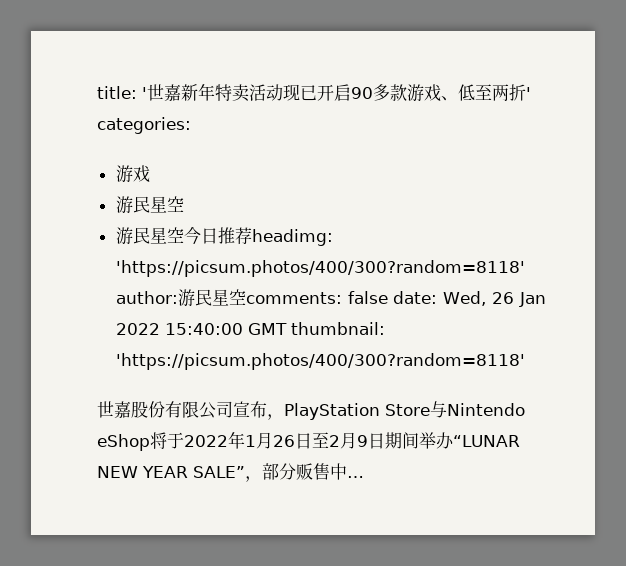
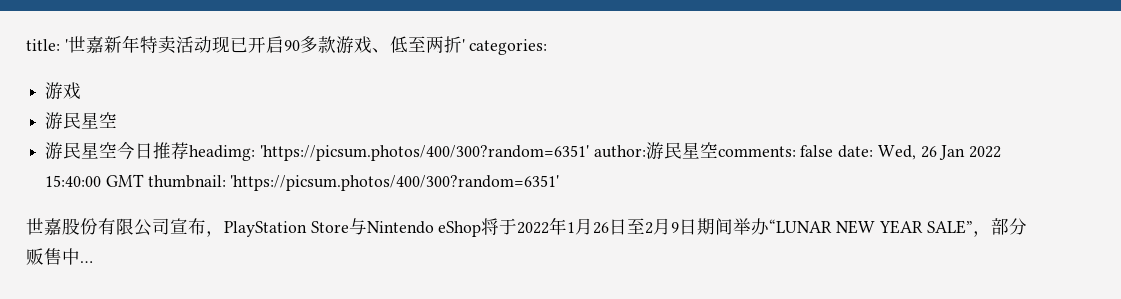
[115,260,525,277] 'https://picsum.photos/400/300?random=8118' -> [259,145,589,161] 'https://picsum.photos/400/300?random=6351'
[115,353,525,370] 'https://picsum.photos/400/300?random=8118' -> [230,175,560,191] 'https://picsum.photos/400/300?random=6351'

